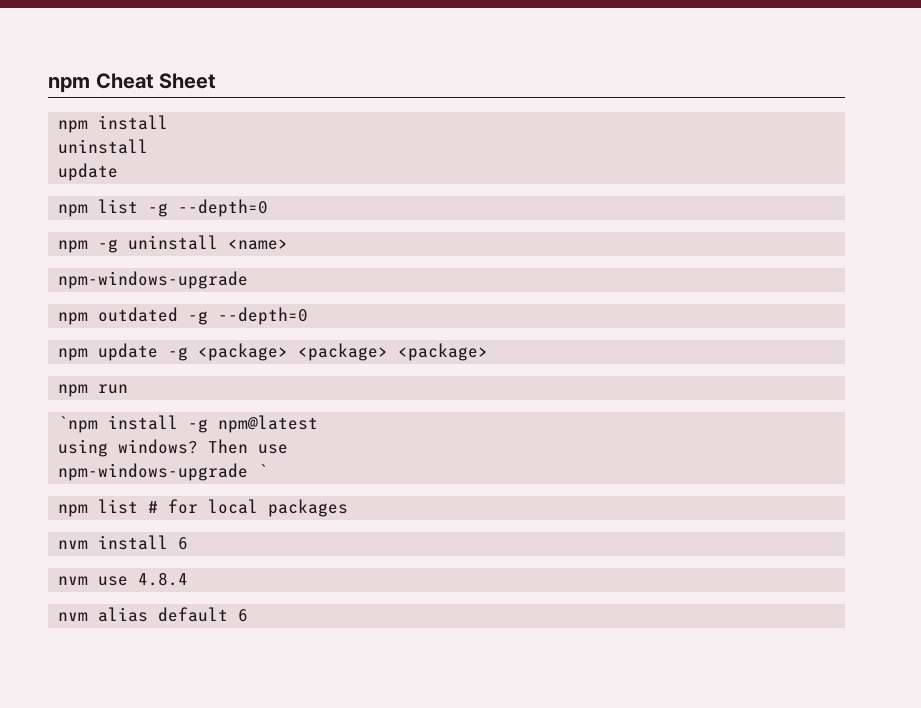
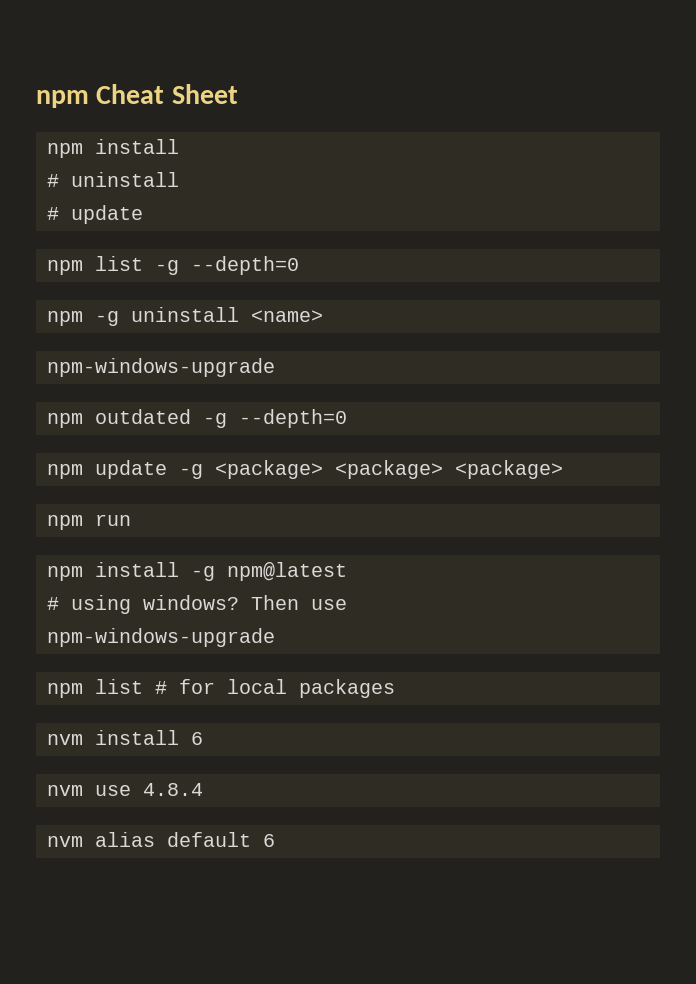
(169, 122) none -> [47,174,60,187] #
(149, 146) none -> [47,207,60,220] #
[58,416,99,433] `npm -> [47,566,84,581] npm
(319, 424) none -> [47,597,60,610] #
[258,464,269,477] ` -> (276, 637) none

